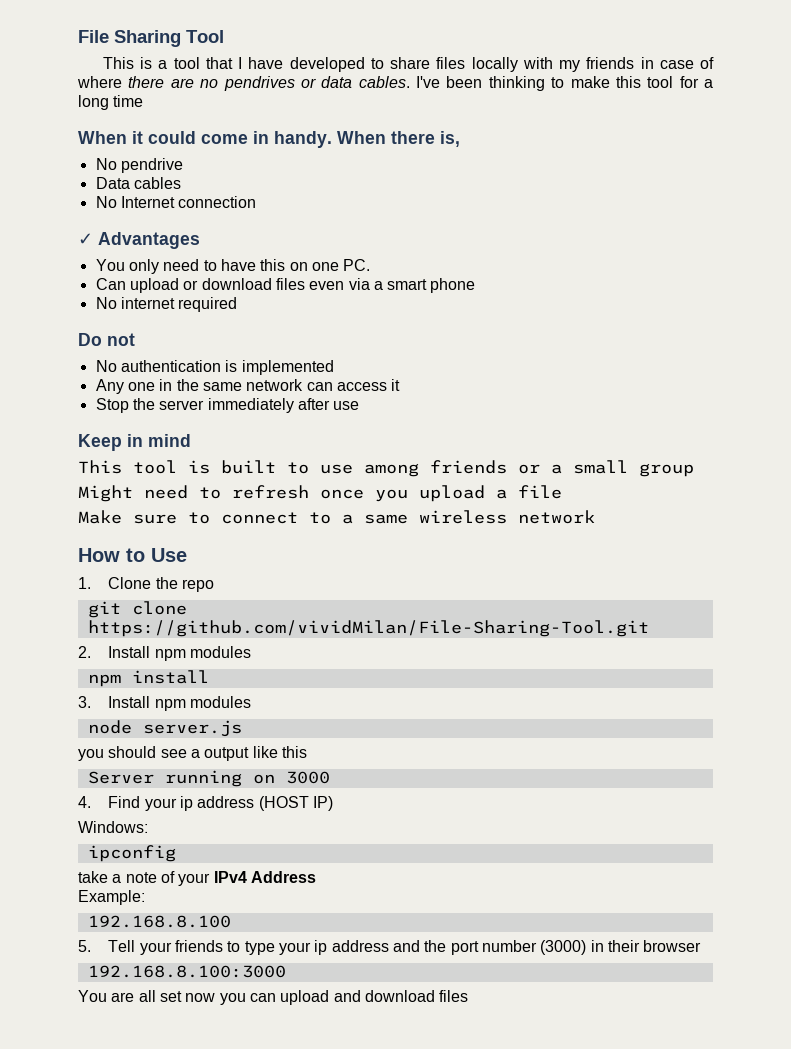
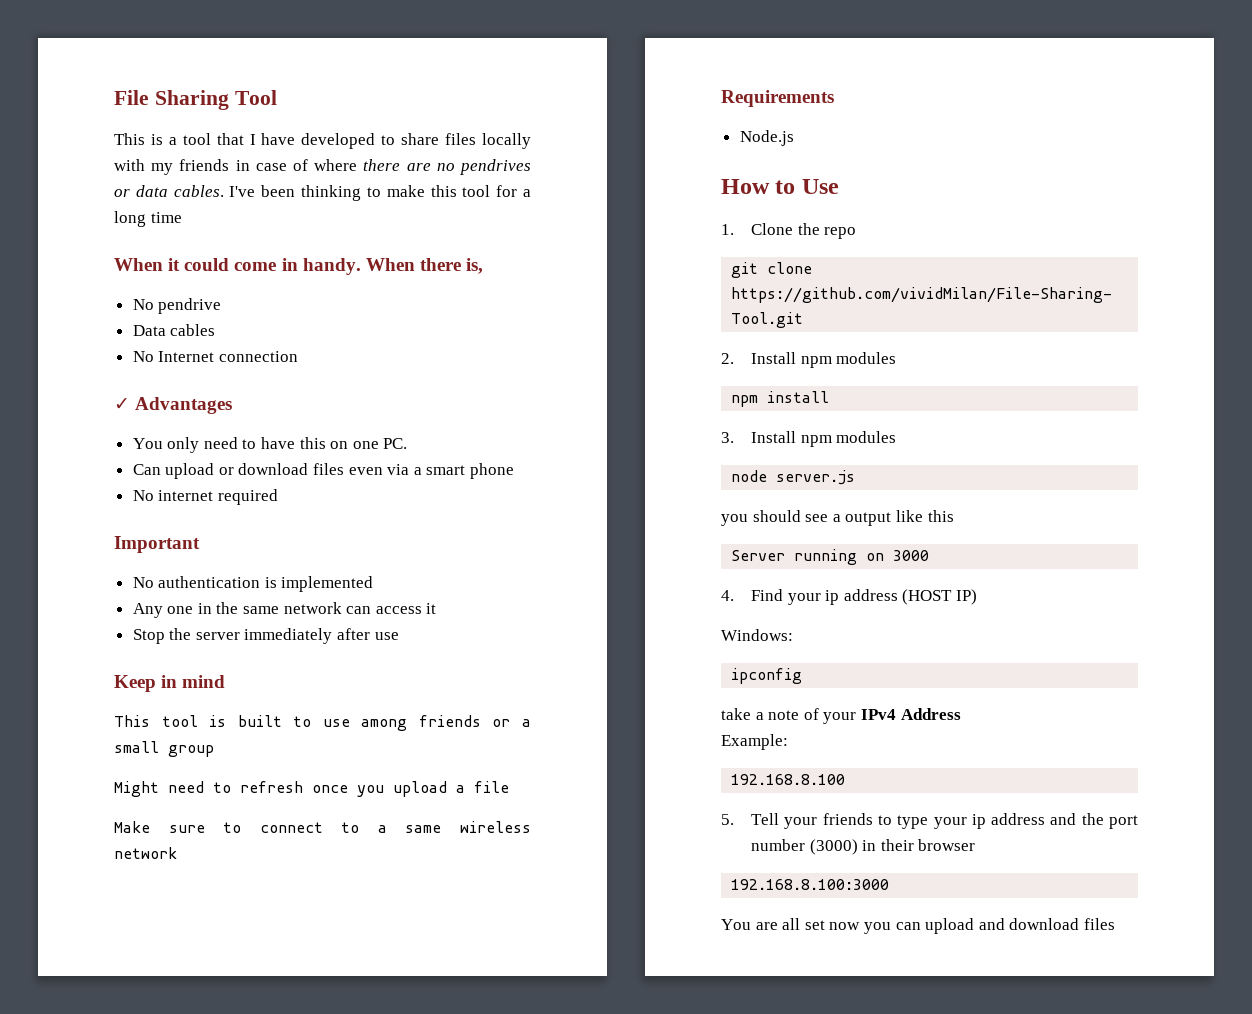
[78,333,135,346] Do not -> [114,536,200,553] Important
(595, 517) none -> [721,90,834,107] [739,130,794,146] // Requirements // Node.js

